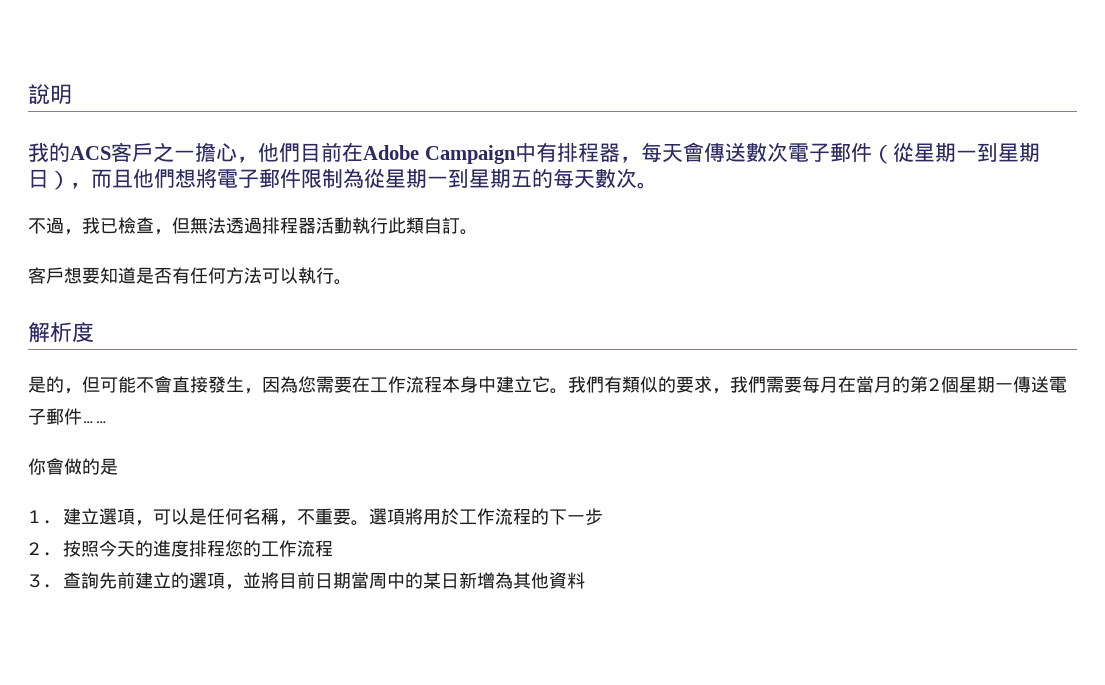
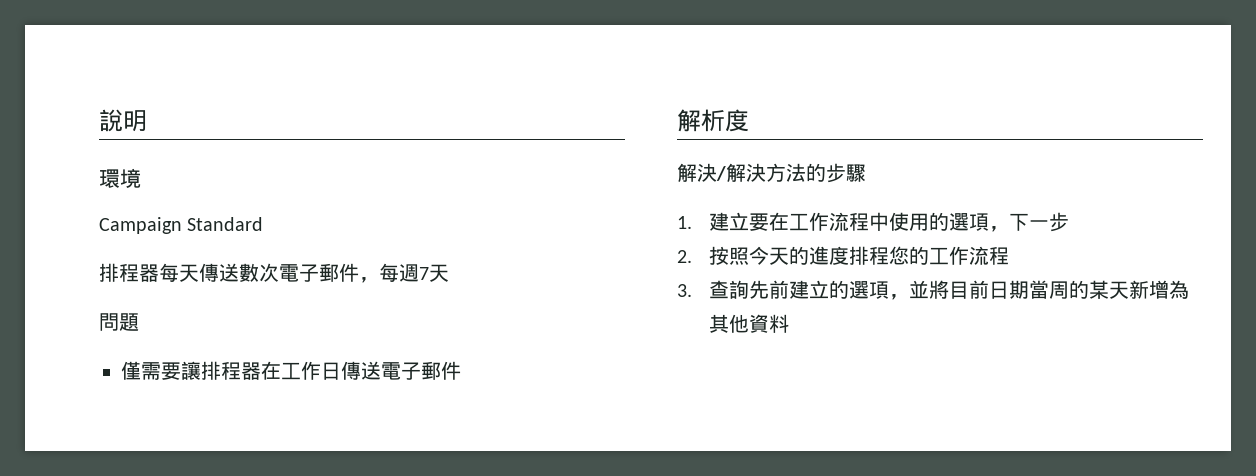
[28,142,1040,164] [28,168,658,190] [28,217,478,235] [28,267,352,285] [28,322,94,343] [28,376,1067,394] [28,408,108,425] [28,458,118,475] [28,508,549,526] 我的ACS客戶之一擔心，他們目前在Adobe Campaign中有排程器，每天會傳送數次電子郵件（從星期一到星期日），而且他們想將電子郵件限制為從星期一到星期五的每天數次。 // 不過，我已檢查，但無法透過排程器活動執行此類自訂。 // 客戶想要知道是否有任何方法可以執行。 // 解析度 // 是的，但可能不會直接發生，因為您需要在工作流程本身中建立它。我們有類似的要求，我們需要每月在當月的第2個星期一傳送電子郵件…… // 你會做的是 // 1.建立選項，可以是任何名稱，不重要。選項將用於工作流程的 -> [99,168,141,188] [99,217,264,234] [99,263,449,283] [99,313,139,331] [121,361,461,380] [677,109,749,132] [677,163,866,183] [677,212,1009,232] 環境 // Campaign Standard // 排程器每天傳送數次電子郵件，每週7天 // 問題 // 僅需要讓排程器在工作日傳送電子郵件 // 解析度 // 解決/解決方法的步驟 // 1.建立要在工作流程中使用的選項，
[387,572,459,589] 中的某日 -> [1068,280,1129,299] 的某天

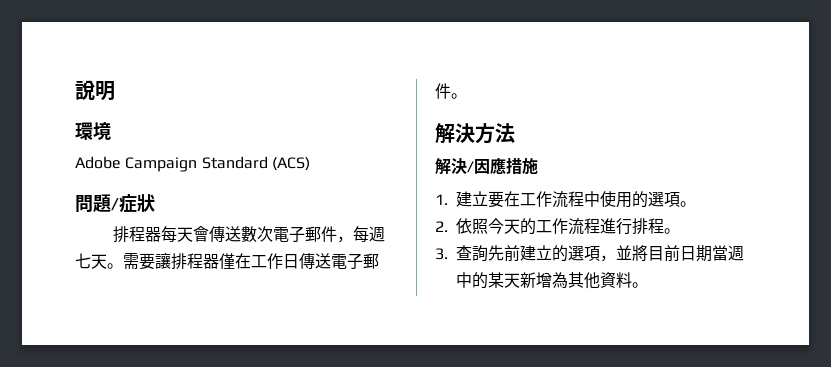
(141, 178) none -> [75,156,121,169] Adobe
(264, 224) none -> [271,157,310,171] [75,194,155,213] (ACS) // 問題/症狀
(199, 273) none -> [193,226,210,242] 會
[419,264,449,282] [99,313,139,331] [121,361,141,380] 7天 // 問題 // 僅 -> [75,253,123,269] 七天。
(261, 371) none -> [219,253,235,269] 僅
[677,109,749,132] // 解析度 -> [451,93,467,99] [435,123,515,144] 。 // 解決方法
[726,163,866,183] 解決方法的步驟 -> [474,158,538,175] 因應措施
[988,212,1069,232] ，下一步 -> [680,201,696,207] 。
[708,246,729,265] 按 -> [456,218,472,234] 依
[808,246,1009,265] 進度排程您的工作流程 -> [536,218,680,235] 工作流程進行排程。
[1048,281,1069,299] 周 -> [728,245,744,261] [456,272,472,288] 週中
(789, 323) none -> [632,282,648,288] 。

